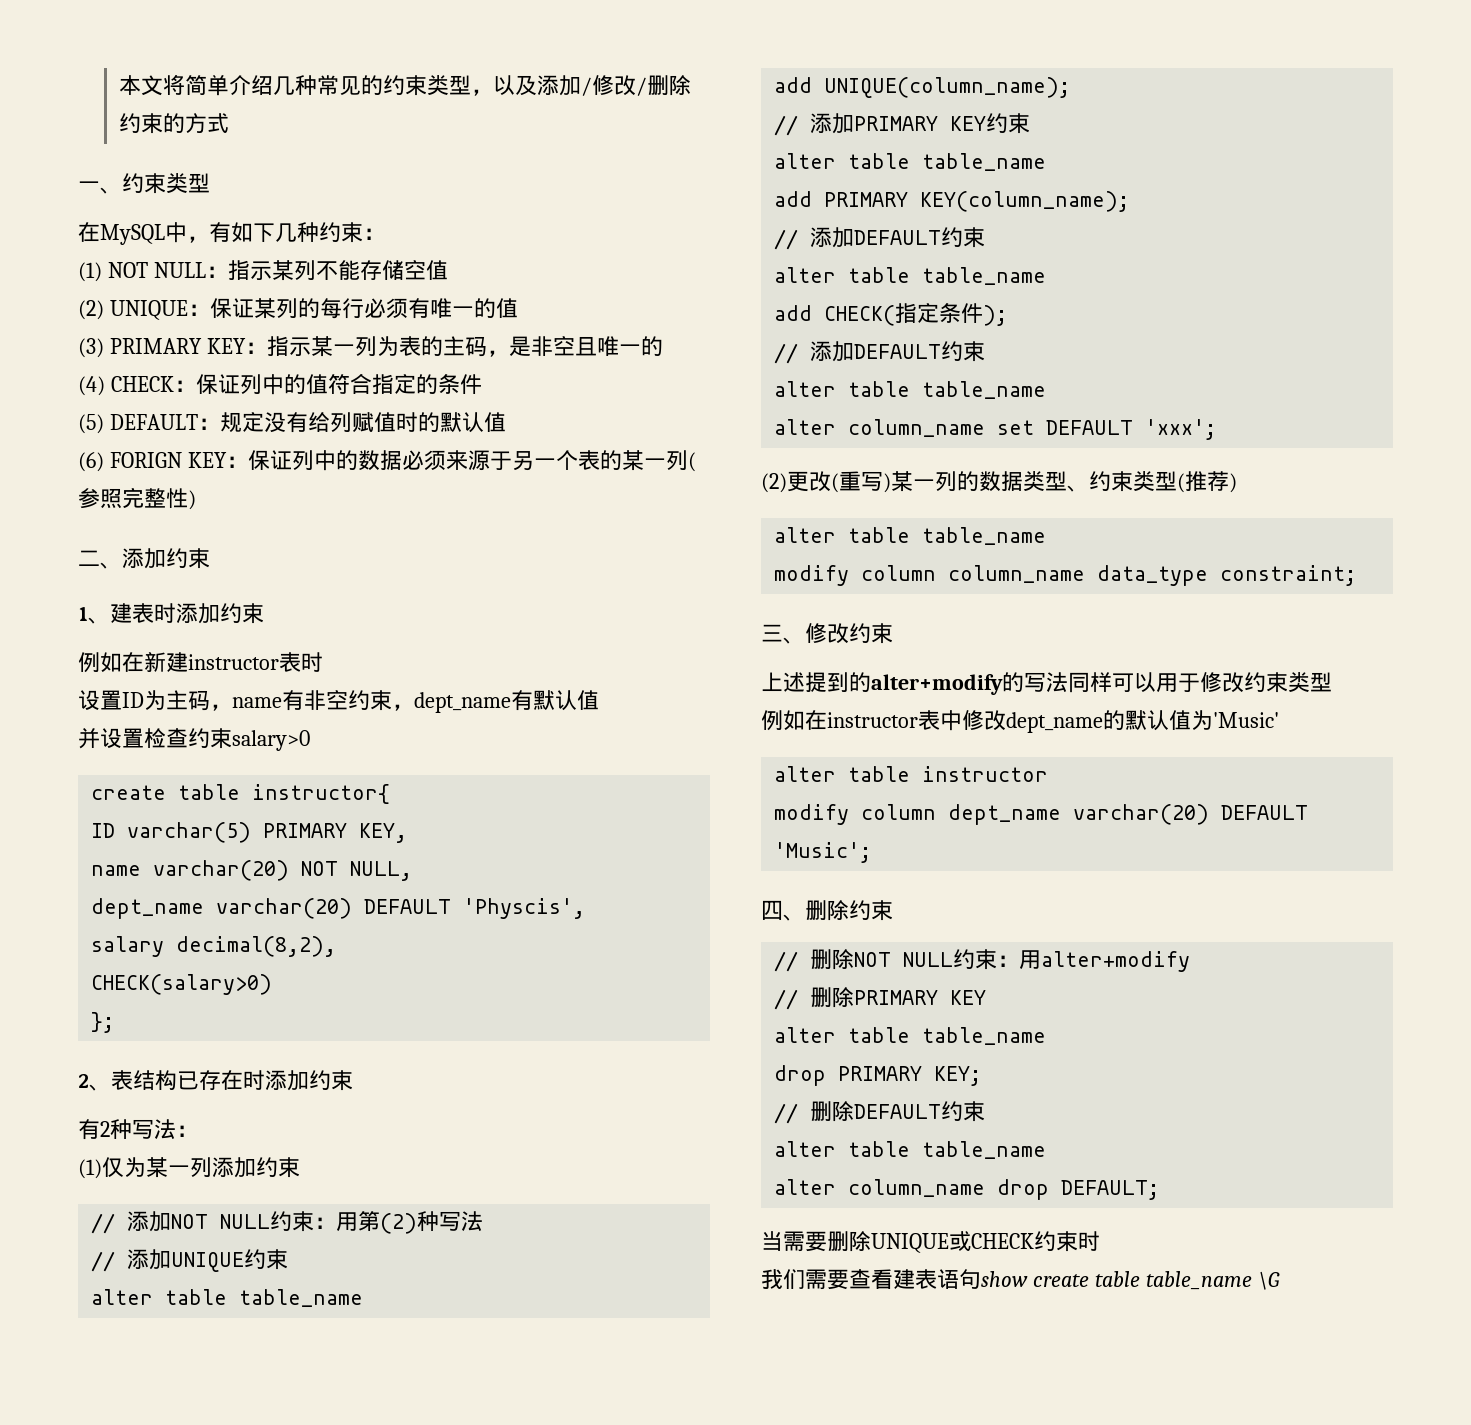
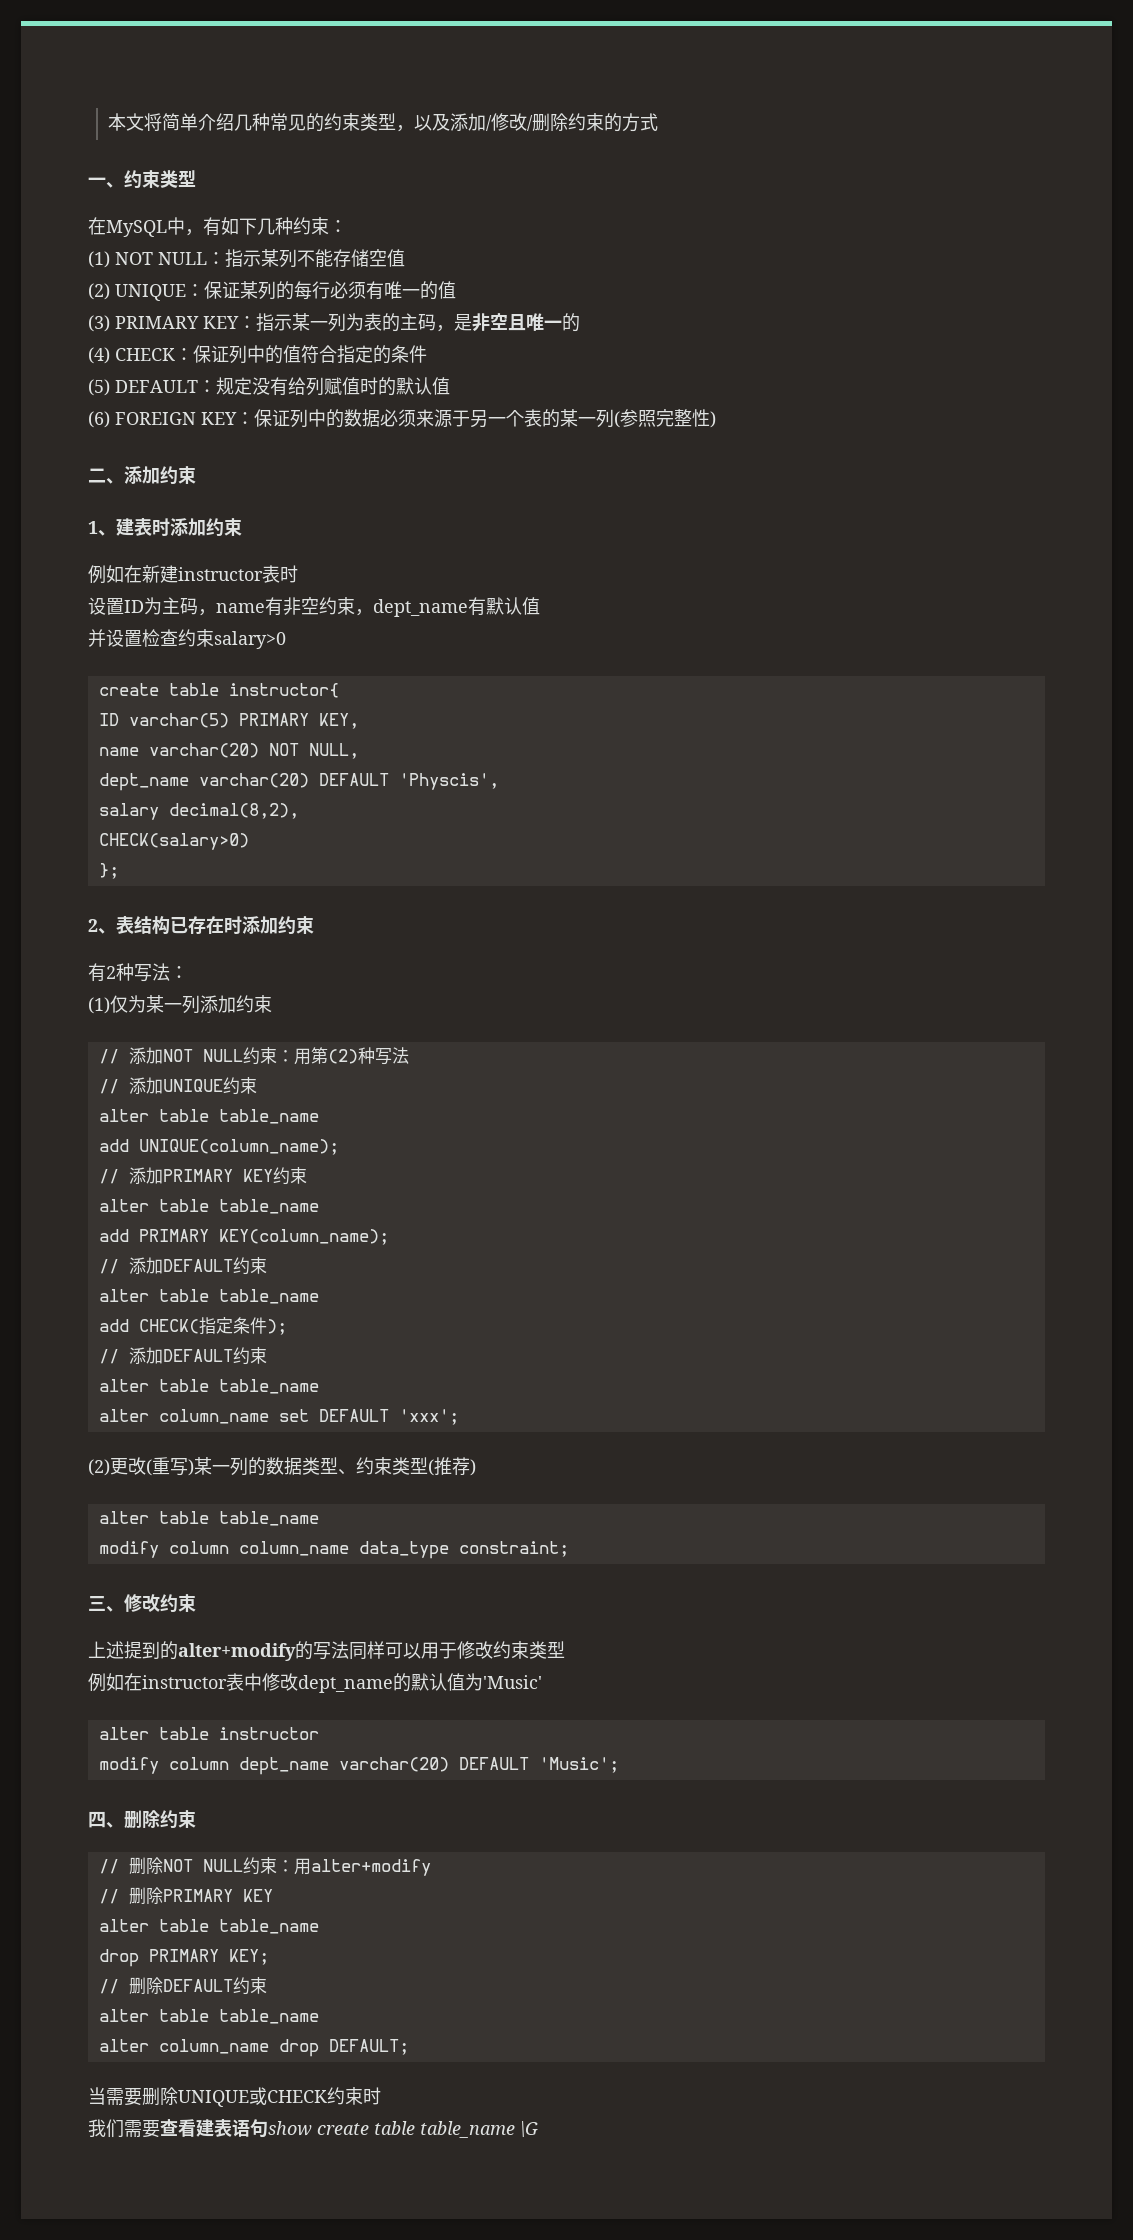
[109,452,182,468] FORIGN -> [115,412,196,425] FOREIGN

